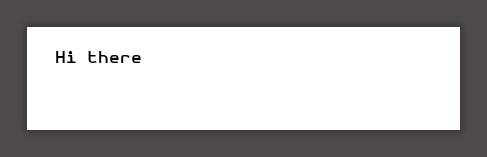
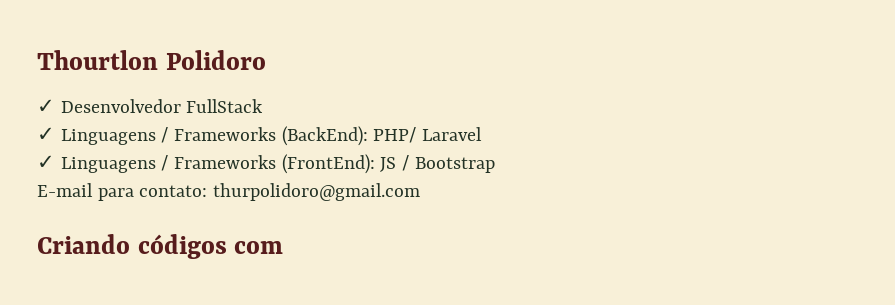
[55,51,142,63] Hi there -> [37,50,266,70] [37,99,264,113] [37,126,483,146] [37,154,495,174] [37,183,421,201] [37,234,284,259] Thourtlon Polidoro // ✓ Desenvolvedor FullStack // ✓ Linguagens / Frameworks (BackEnd): PHP/ Laravel // ✓ Linguagens / Frameworks (FrontEnd): JS / Bootstrap // E-mail para contato: thurpolidoro@gmail.com // Criando códigos com

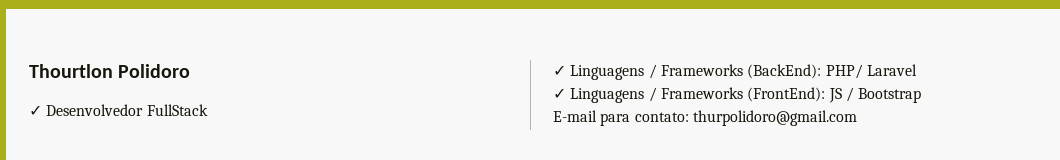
[37,234,284,259] // Criando códigos com -> (857, 118) none

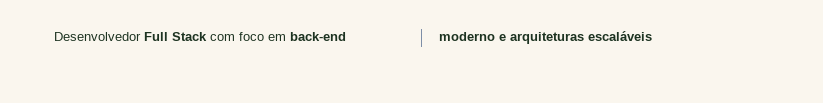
[29,64,191,78] [29,104,208,116] [553,64,917,80] [553,87,922,103] [553,110,857,126] Thourtlon Polidoro // ✓ Desenvolvedor FullStack // ✓ Linguagens / Frameworks (BackEnd): PHP/ Laravel // ✓ Linguagens / Frameworks (FrontEnd): JS / Bootstrap // E-mail para contato: thurpolidoro@gmail.com -> [54,31,652,44] Desenvolvedor Full Stack com foco em back-end moderno e arquiteturas escaláveis

